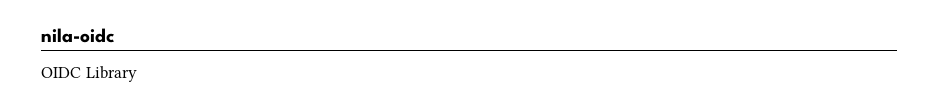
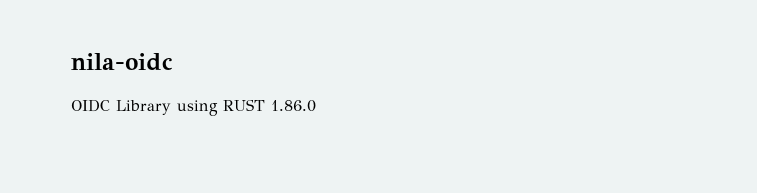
(137, 74) none -> [177,99,316,116] using RUST 1.86.0

